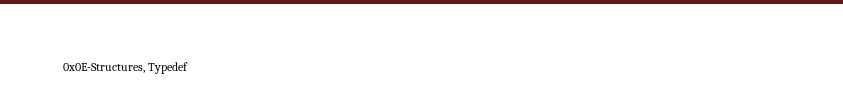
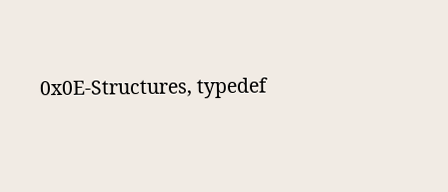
[148,62,189,74] Typedef -> [196,77,270,99] typedef

